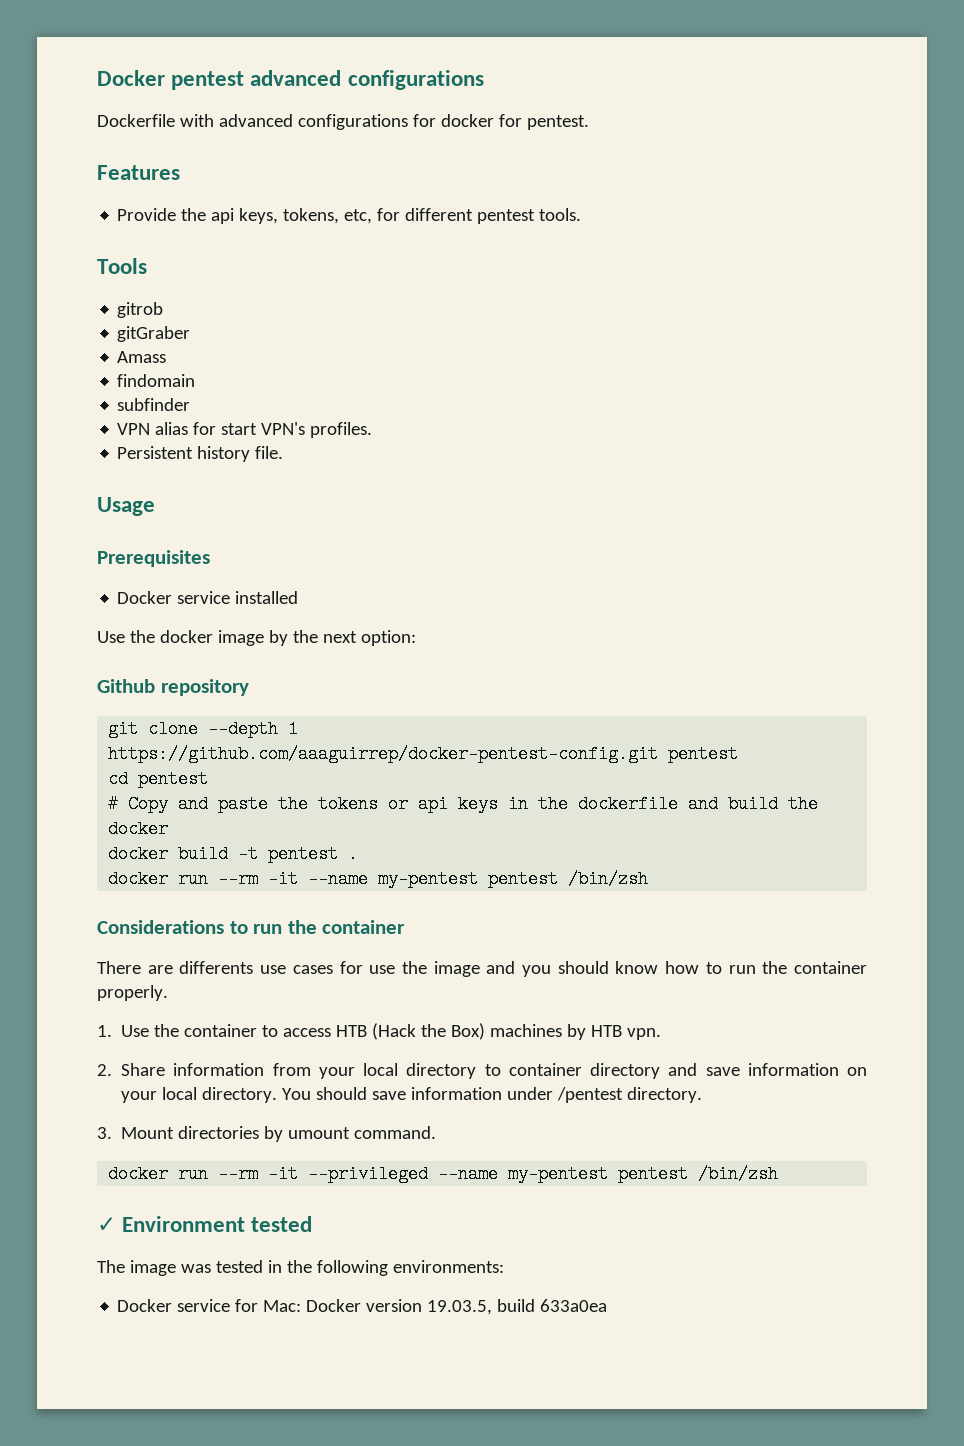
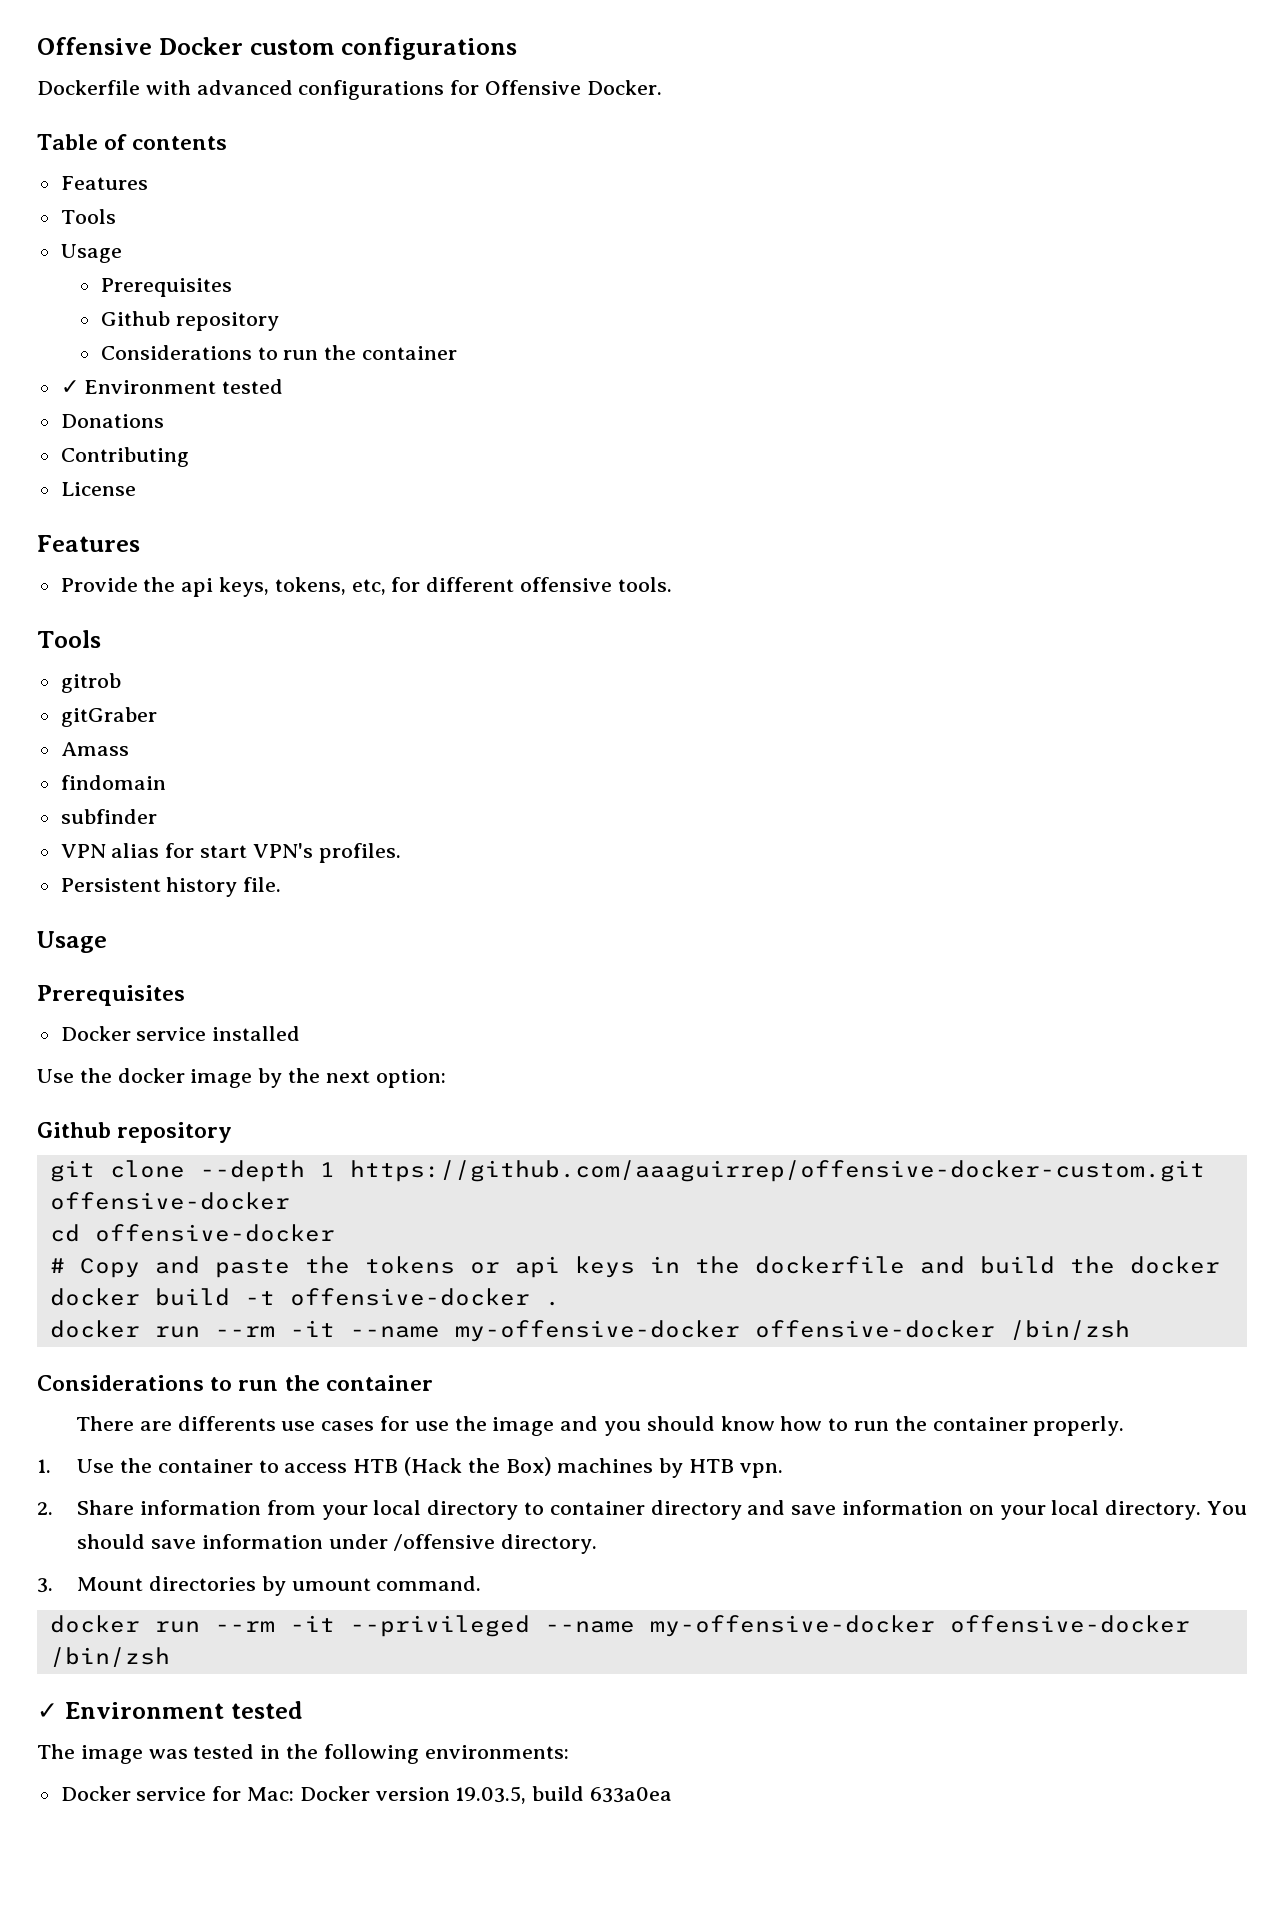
[97,70,342,90] Docker pentest advanced -> [37,37,335,55] Offensive Docker custom
[440,114,589,130] docker for pentest. -> [485,80,662,95] [37,134,228,150] [60,176,148,190] [60,209,116,224] [60,244,122,263] [100,278,232,297] [100,311,279,331] [100,345,458,360] [60,379,284,394] [60,414,164,428] [60,447,189,467] [60,482,136,496] Offensive Docker. // Table of contents // Features // Tools // Usage // Prerequisites // Github repository // Considerations to run the container // ✓ Environment tested // Donations // Contributing // License
[477,209,536,224] pentest -> [520,577,613,592] offensive
[108,745,739,763] https://github.com/aaaguirrep/docker-pentest-config.git pentest -> [349,1160,1205,1182] [49,1192,290,1210] https://github.com/aaaguirrep/offensive-docker-custom.git offensive-docker
[138,770,209,788] pentest -> [94,1224,335,1242] offensive-docker
[268,845,339,863] pentest -> [289,1288,530,1306] offensive-docker
[378,870,559,888] my-pentest pentest -> [454,1320,995,1342] my-offensive-docker offensive-docker
[557,1087,624,1103] /pentest -> [393,1534,496,1551] /offensive
[508,1165,689,1183] my-pentest pentest -> [649,1615,1190,1637] my-offensive-docker offensive-docker

